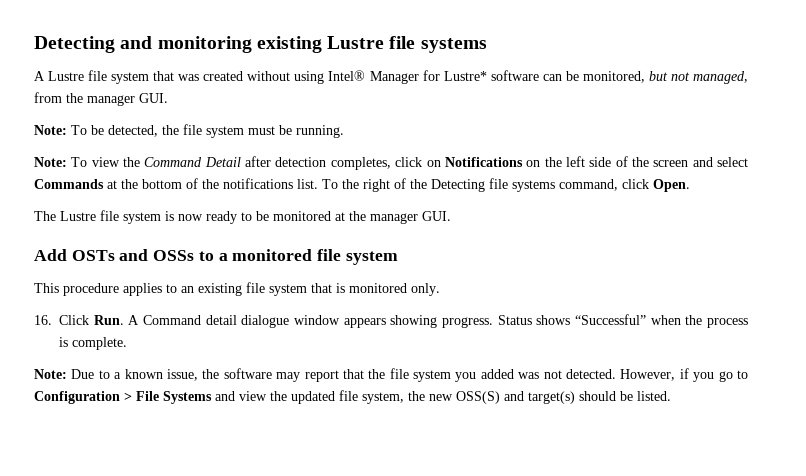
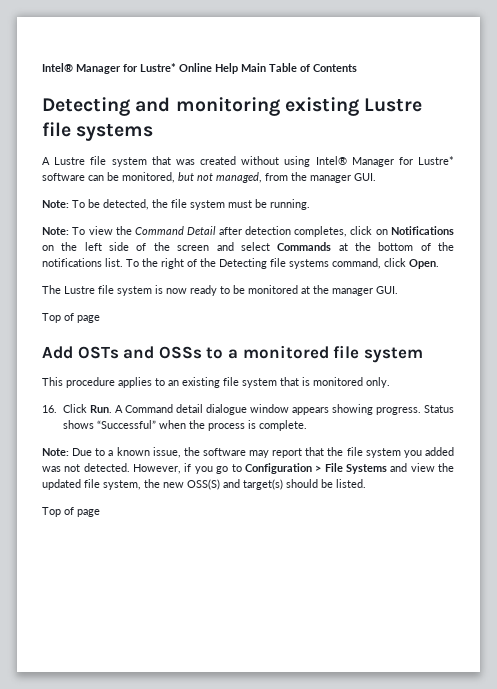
(34, 44) none -> [42,63,357,74] Intel® Manager for Lustre* Online Help Main Table of Contents //
(451, 216) none -> [42,313,100,323] // Top of page
(671, 396) none -> [42,507,100,517] // Top of page

